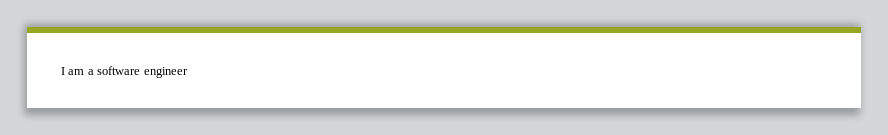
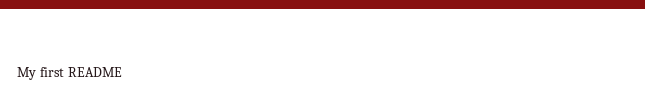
[61,66,188,78] I am a software engineer -> [17,67,122,80] My first README

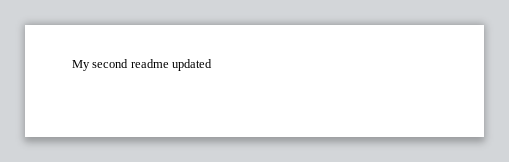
[39,67,122,77] first README -> [92,59,213,71] second readme updated

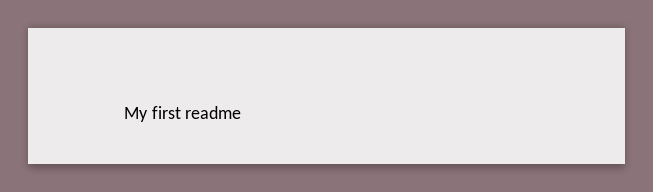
[92,59,213,71] second readme updated -> [151,106,242,119] first readme

